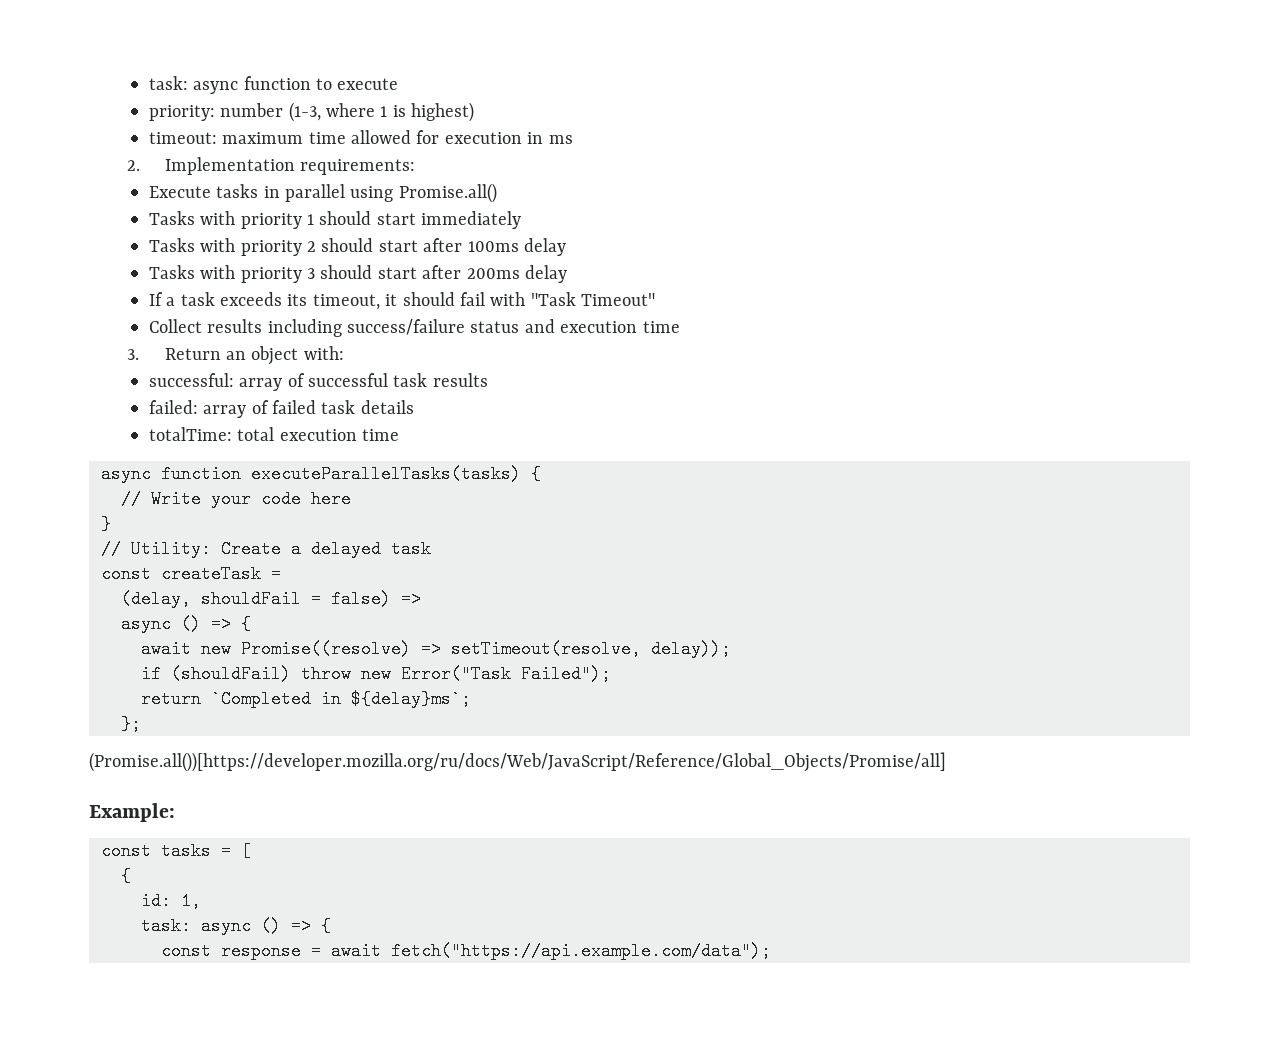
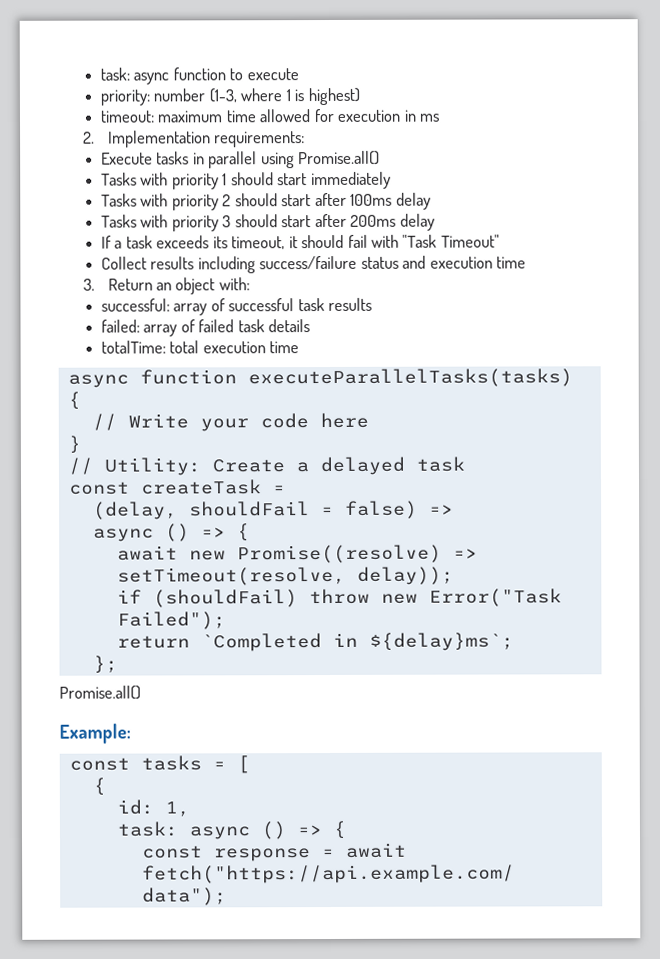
[89,752,946,772] (Promise.all())[https://developer.mozilla.org/ru/docs/Web/JavaScript/Reference/Global_Objects/Promise/all] -> [59,685,141,700] Promise.all()

